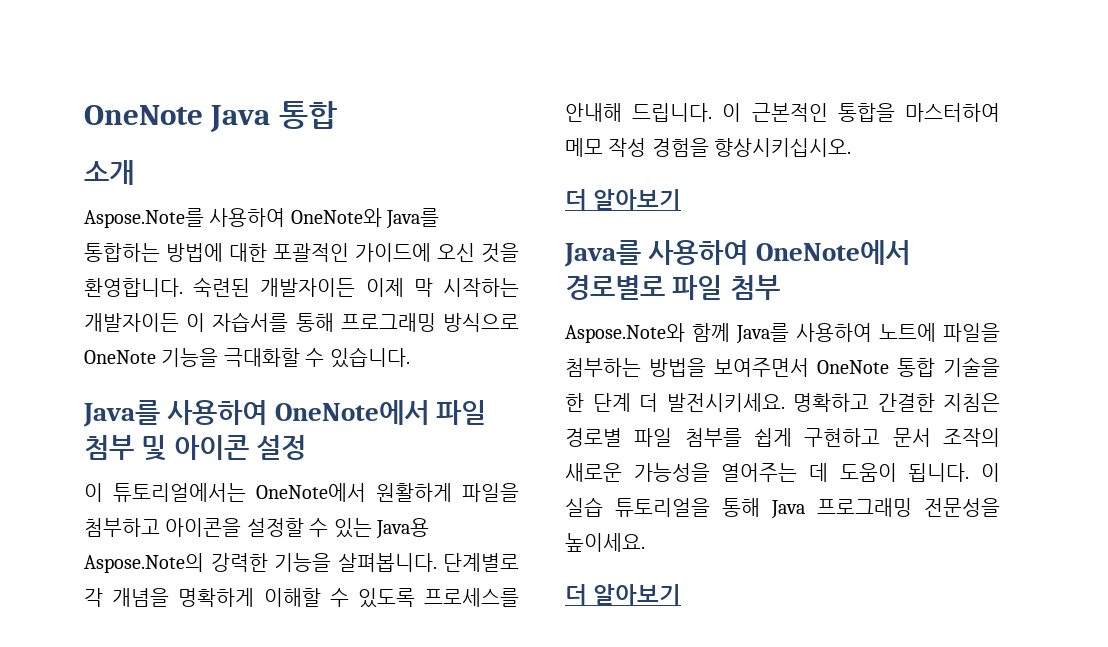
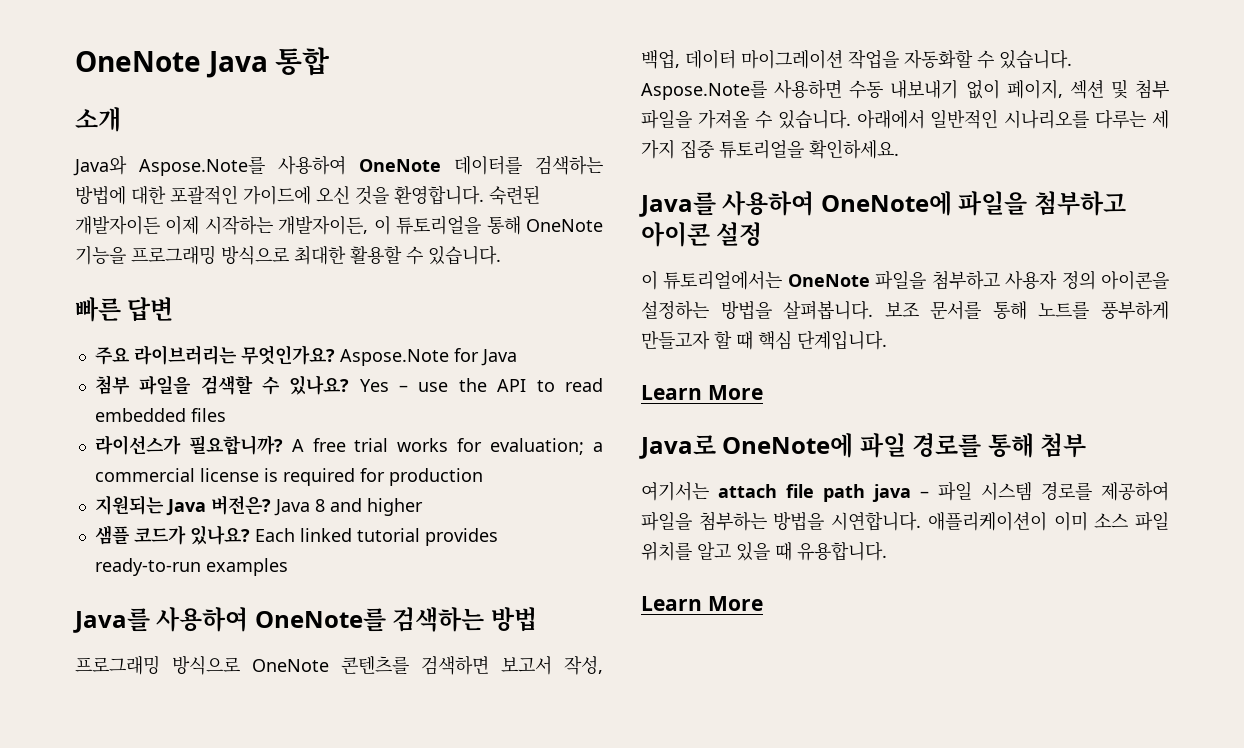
(134, 172) none -> [73,155,127,176] Java와
[290,208,440,229] [84,243,160,262] OneNote와 Java를 통합하는 -> [359,155,603,175] OneNote 데이터를 검색하는
[413,278,519,297] [84,312,519,332] [84,347,410,368] [83,400,486,427] [84,435,306,461] [84,483,519,502] [84,518,429,539] [84,553,519,573] [84,588,519,608] [565,103,1000,122] [565,138,852,157] [565,189,682,210] [564,240,910,267] [565,275,780,300] [565,323,1000,344] [565,357,1000,377] [565,393,1000,412] [565,428,1000,447] [565,463,1000,482] [565,497,1000,519] [565,533,645,552] [565,584,682,605] 막 시작하는 개발자이든 이 자습서를 통해 프로그래밍 방식으로 OneNote 기능을 극대화할 수 있습니다. // Java를 사용하여 OneNote에서 파일 첨부 및 아이콘 설정 // 이 튜토리얼에서는 OneNote에서 원활하게 파일을 첨부하고 아이콘을 설정할 수 있는 Java용 Aspose.Note의 강력한 기능을 살펴봅니다. 단계별로 각 개념을 명확하게 이해할 수 있도록 프로세스를 안내해 드립니다. 이 근본적인 통합을 마스터하여 메모 작성 경험을 향상시키십시오. // 더 알아보기 // Java를 사용하여 OneNote에서 경로별로 파일 첨부 // Aspose.Note와 함께 Java를 사용하여 노트에 파일을 첨부하는 방법을 보여주면서 OneNote 통합 기술을 한 단계 더 발전시키세요. 명확하고 간결한 지침은 경로별 파일 첨부를 쉽게 구현하고 문서 조작의 새로운 가능성을 열어주는 데 도움이 됩니다. 이 실습 튜토리얼을 통해 Java 프로그래밍 전문성을 높이세요. // 더 알아보기 -> [204,215,603,235] [75,245,501,265] [75,297,174,322] [94,345,517,366] [94,375,603,395] [94,408,226,422] [94,435,603,455] [94,468,483,486] [94,495,423,516] [94,525,498,546] [94,558,288,576] [73,607,537,633] [75,655,603,675] [641,49,1072,69] [641,79,1169,100] [641,109,1169,129] [641,139,899,159] [639,191,1126,217] [641,222,763,247] [641,270,1169,290] [641,300,1169,320] [641,330,887,350] [641,385,763,400] [639,433,1087,459] [641,481,1169,502] [641,511,1169,531] [641,541,887,561] [641,596,763,611] 시작하는 개발자이든, 이 튜토리얼을 통해 OneNote 기능을 프로그래밍 방식으로 최대한 활용할 수 있습니다. // 빠른 답변 // 주요 라이브러리는 무엇인가요? Aspose.Note for Java // 첨부 파일을 검색할 수 있나요? Yes – use the API to read embedded files // 라이선스가 필요합니까? A free trial works for evaluation; a commercial license is required for production // 지원되는 Java 버전은? Java 8 and higher // 샘플 코드가 있나요? Each linked tutorial provides ready‑to‑run examples // Java를 사용하여 OneNote를 검색하는 방법 // 프로그래밍 방식으로 OneNote 콘텐츠를 검색하면 보고서 작성, 백업, 데이터 마이그레이션 작업을 자동화할 수 있습니다. Aspose.Note를 사용하면 수동 내보내기 없이 페이지, 섹션 및 첨부 파일을 가져올 수 있습니다. 아래에서 일반적인 시나리오를 다루는 세 가지 집중 튜토리얼을 확인하세요. // Java를 사용하여 OneNote에 파일을 첨부하고 아이콘 설정 // 이 튜토리얼에서는 OneNote 파일을 첨부하고 사용자 정의 아이콘을 설정하는 방법을 살펴봅니다. 보조 문서를 통해 노트를 풍부하게 만들고자 할 때 핵심 단계입니다. // Learn More // Java로 OneNote에 파일 경로를 통해 첨부 // 여기서는 attach file path java – 파일 시스템 경로를 제공하여 파일을 첨부하는 방법을 시연합니다. 애플리케이션이 이미 소스 파일 위치를 알고 있을 때 유용합니다. // Learn More

